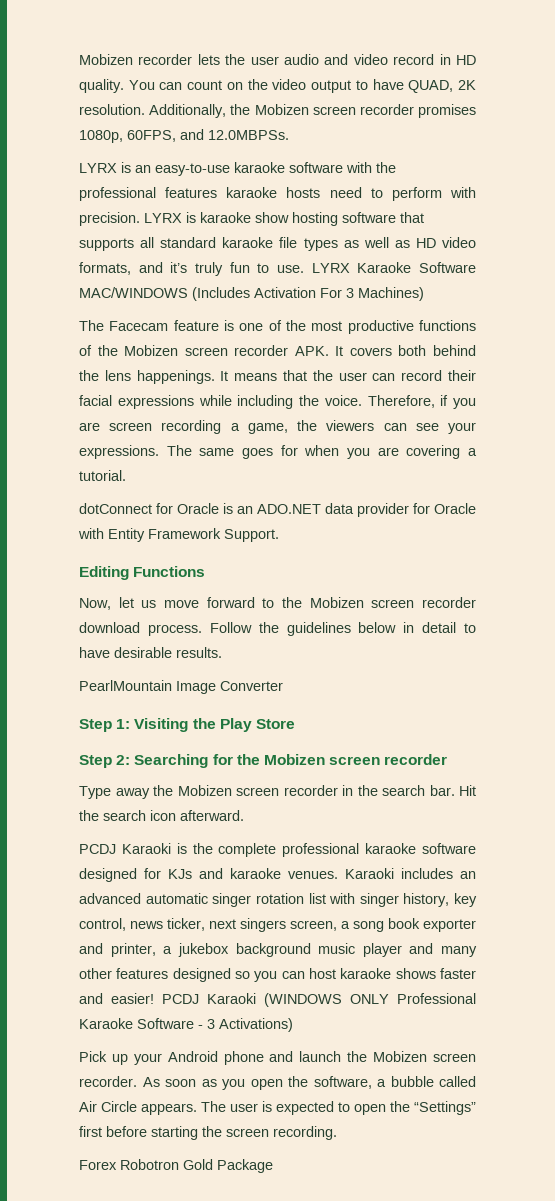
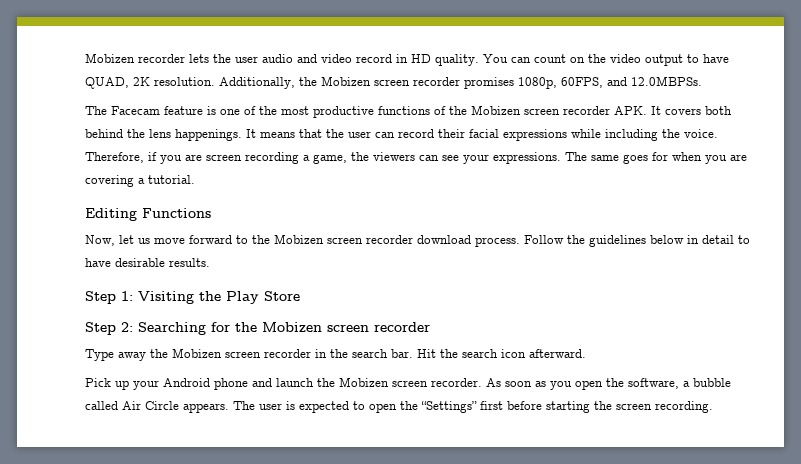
[79,162,396,176] [79,187,477,201] [79,212,424,226] [79,237,477,251] [79,262,476,276] [79,287,424,301] // LYRX is an easy-to-use karaoke software with the professional features karaoke hosts need to perform with precision. LYRX is karaoke show hosting software that supports all standard karaoke file types as well as HD video formats, and it’s truly fun to use. LYRX Karaoke Software MAC/WINDOWS (Includes Activation For 3 Machines) -> (702, 81) none
[79,503,476,517] [78,528,279,542] // dotConnect for Oracle is an ADO.NET data provider for Oracle with Entity Framework Support. -> (195, 179) none
[79,680,283,694] // PearlMountain Image Converter -> (210, 262) none
[79,843,476,857] [79,868,476,882] [79,893,477,907] [79,918,476,932] [79,943,477,957] [79,968,476,982] [79,993,476,1007] [79,1018,293,1032] // PCDJ Karaoki is the complete professional karaoke software designed for KJs and karaoke venues. Karaoki includes an advanced automatic singer rotation list with singer history, key control, news ticker, next singers screen, a song book exporter and printer, a jukebox background music player and many other features designed so you can host karaoke shows faster and easier! PCDJ Karaoki (WINDOWS ONLY Professional Karaoke Software - 3 Activations) -> (586, 353) none
[79,1159,273,1173] // Forex Robotron Gold Package -> (713, 407) none

